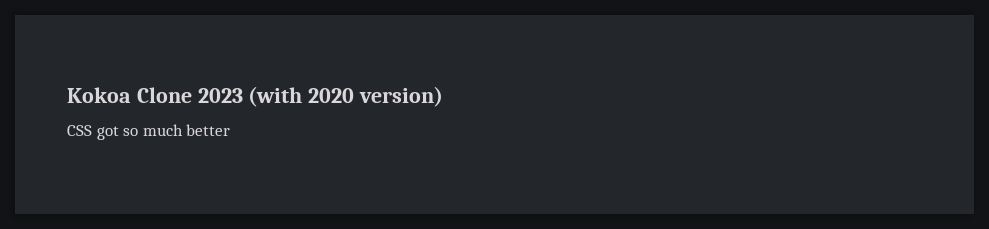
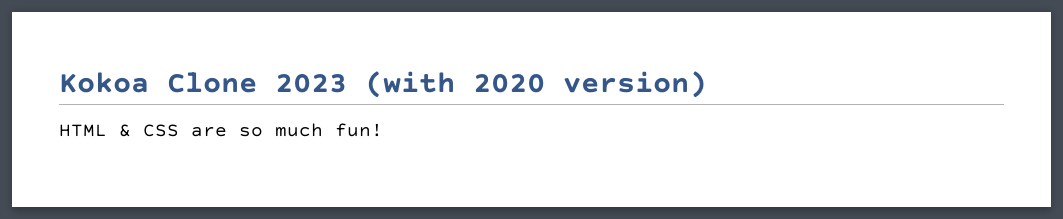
[67,125,119,140] CSS got -> [59,124,227,137] HTML & CSS are
[186,124,231,136] better -> [335,123,383,137] fun!

